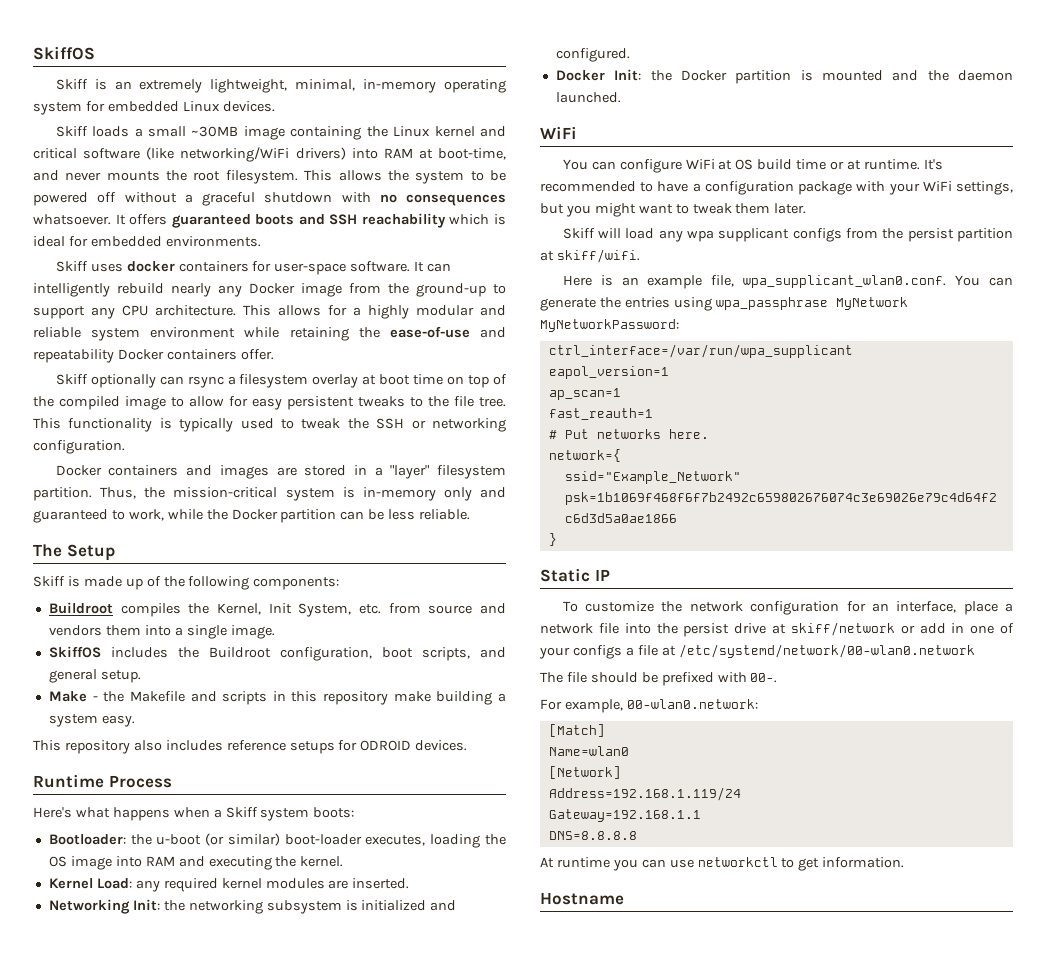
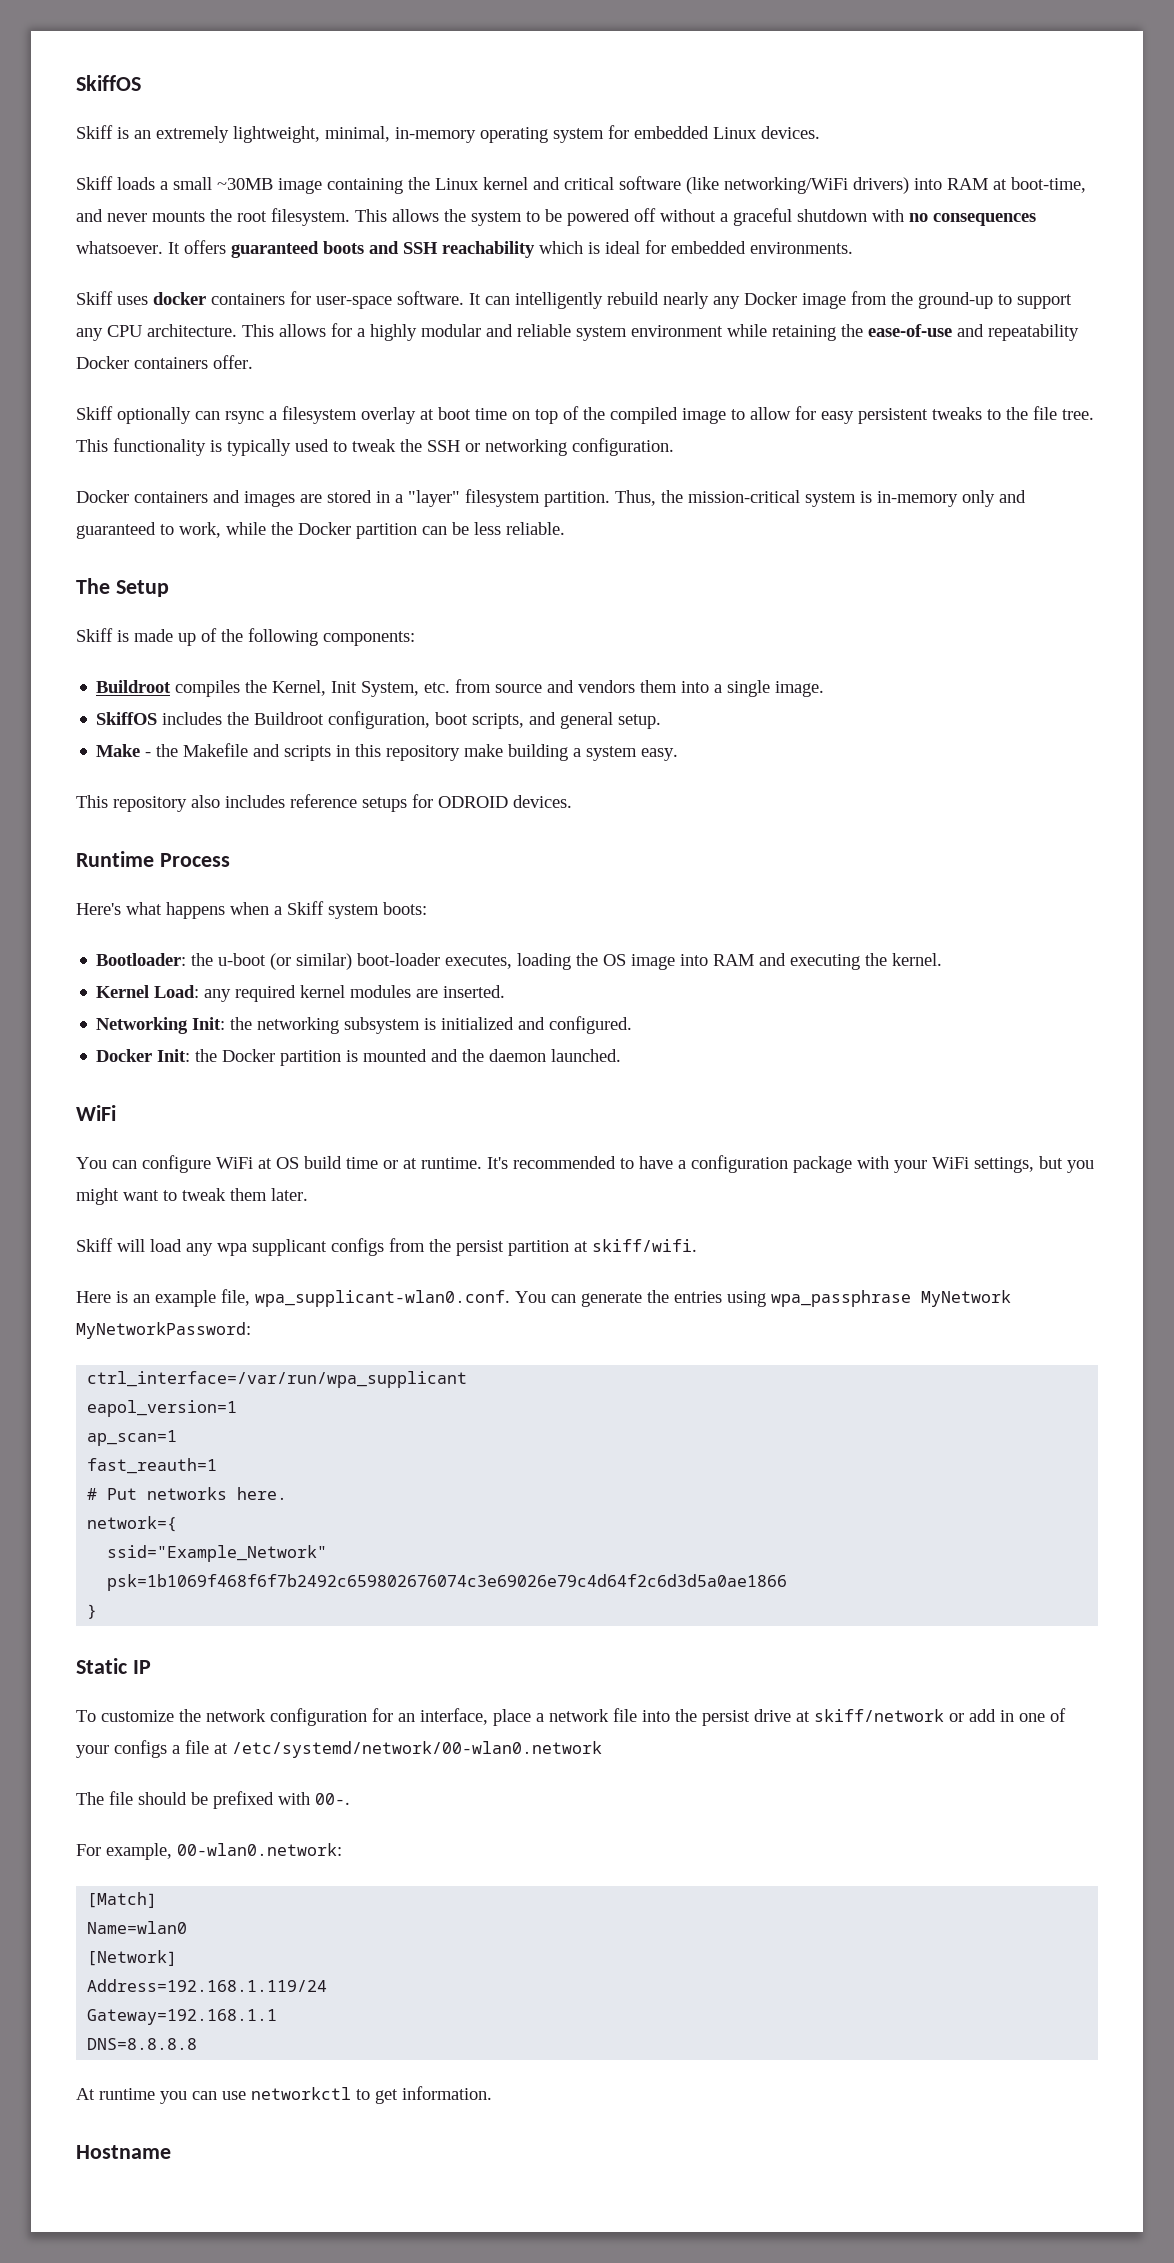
[743,275,947,288] wpa_supplicant_wlan0.conf. -> [255,1290,510,1307] wpa_supplicant-wlan0.conf.

